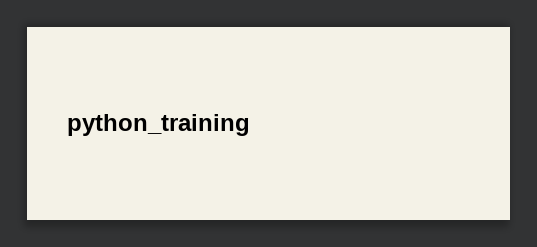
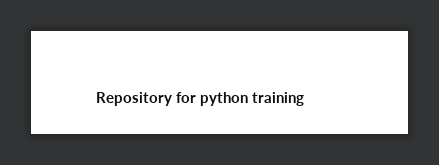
[67,114,250,136] python_training -> [96,92,305,106] Repository for python training

